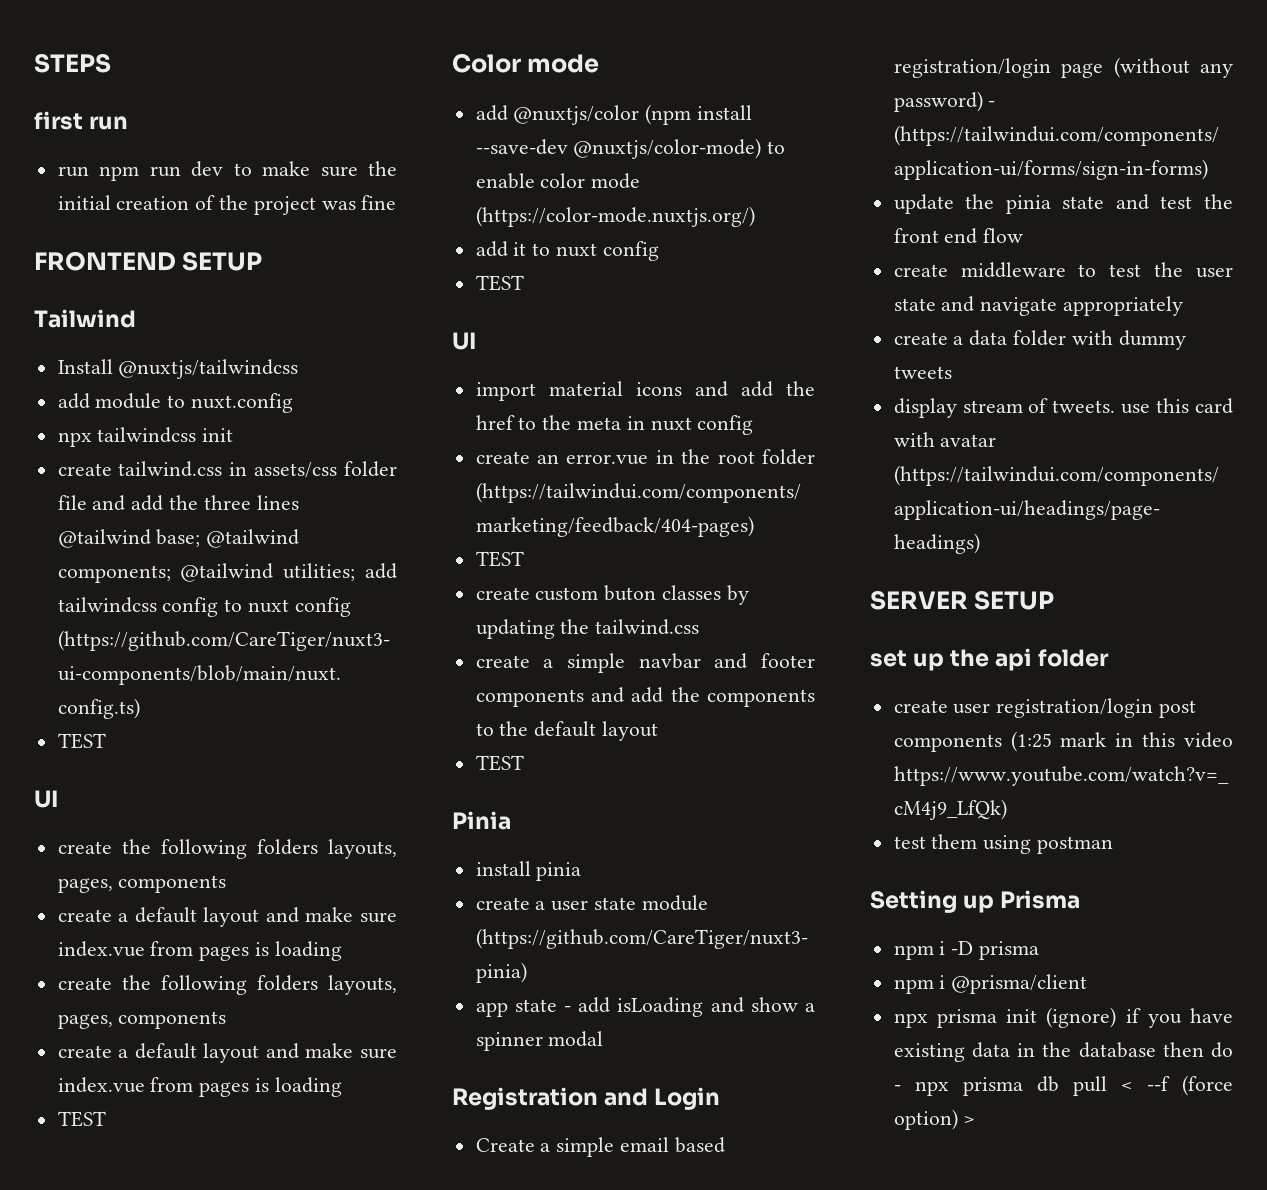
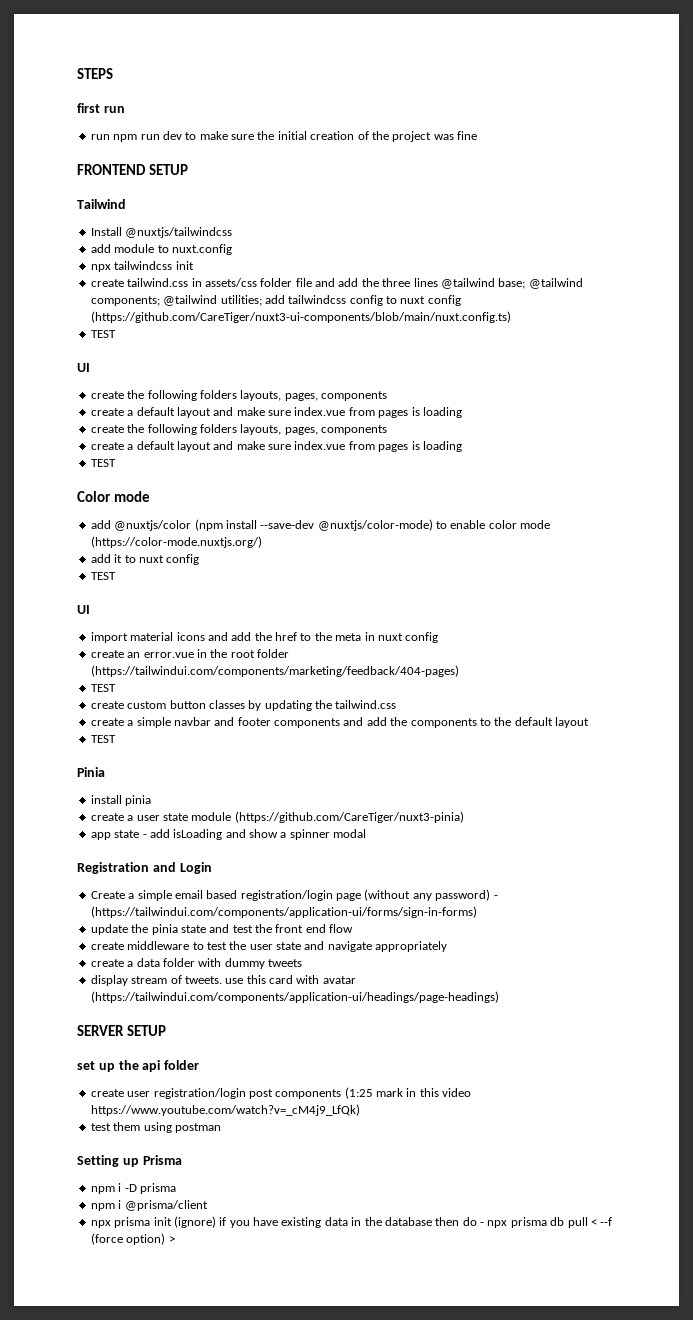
[604,585,657,601] buton -> [169,700,206,709] button

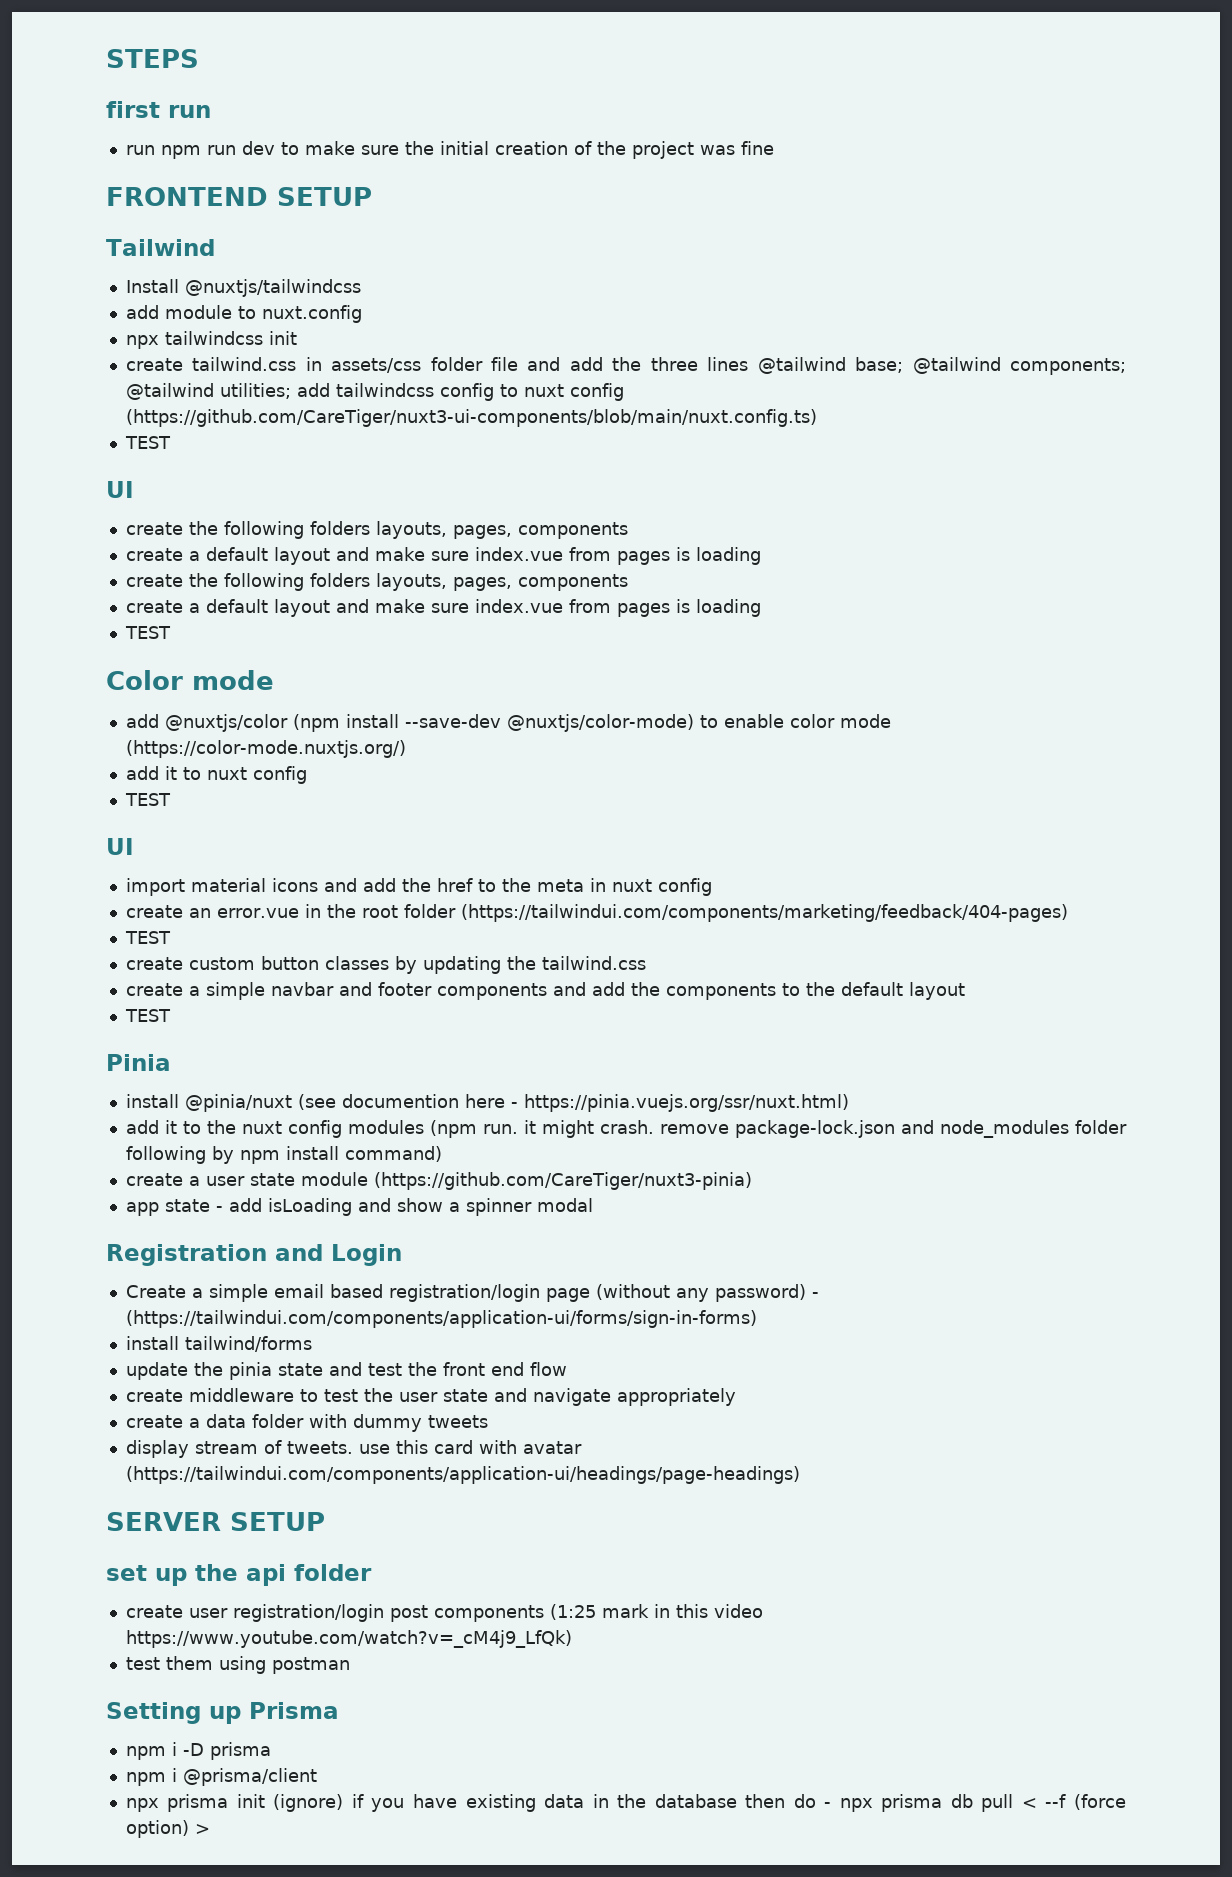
[125,795,152,806] pinia -> [184,1094,849,1112] [125,1120,1128,1138] [125,1146,442,1164] @pinia/nuxt (see documention here - https://pinia.vuejs.org/ssr/nuxt.html) // add it to the nuxt config modules (npm run. it might crash. remove package-lock.json and node_modules folder following by npm install command)
(477, 912) none -> [125,1336,312,1352] // install tailwind/forms

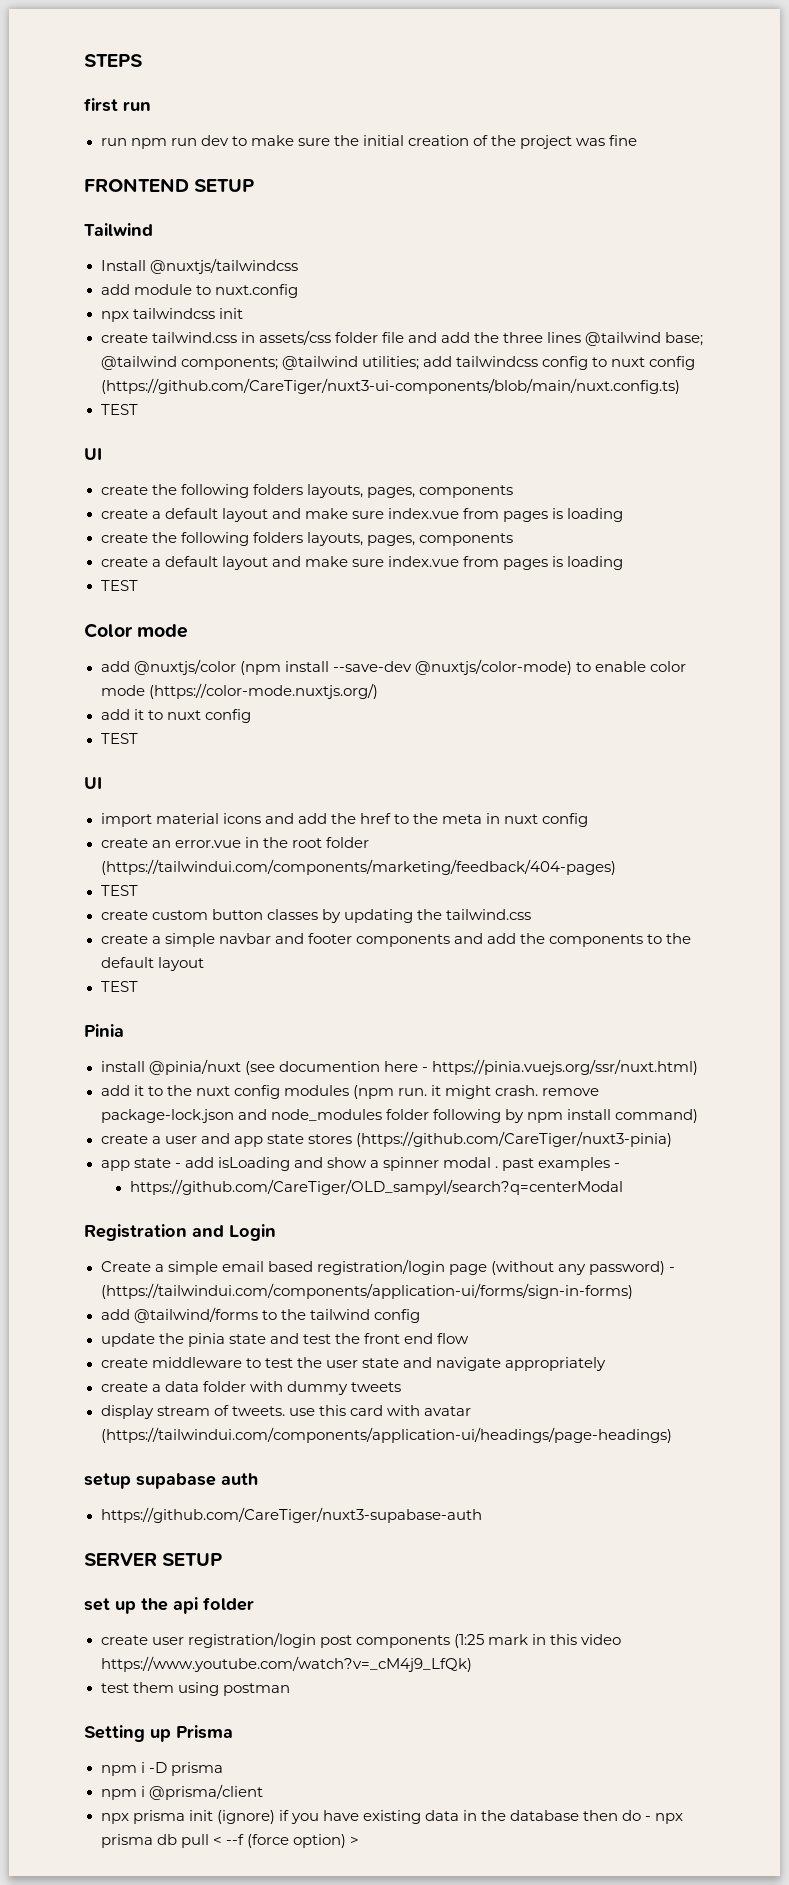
[249,1172,368,1186] state module -> [200,1133,352,1147] and app state stores
(593, 1205) none -> [495,1157,621,1171] [129,1179,623,1195] . past examples - // https://github.com/CareTiger/OLD_sampyl/search?q=centerModal
[125,1336,312,1352] install tailwind/forms -> [100,1307,420,1323] add @tailwind/forms to the tailwind config
(800, 1475) none -> [84,1473,258,1489] [100,1507,482,1523] // setup supabase auth // https://github.com/CareTiger/nuxt3-supabase-auth

